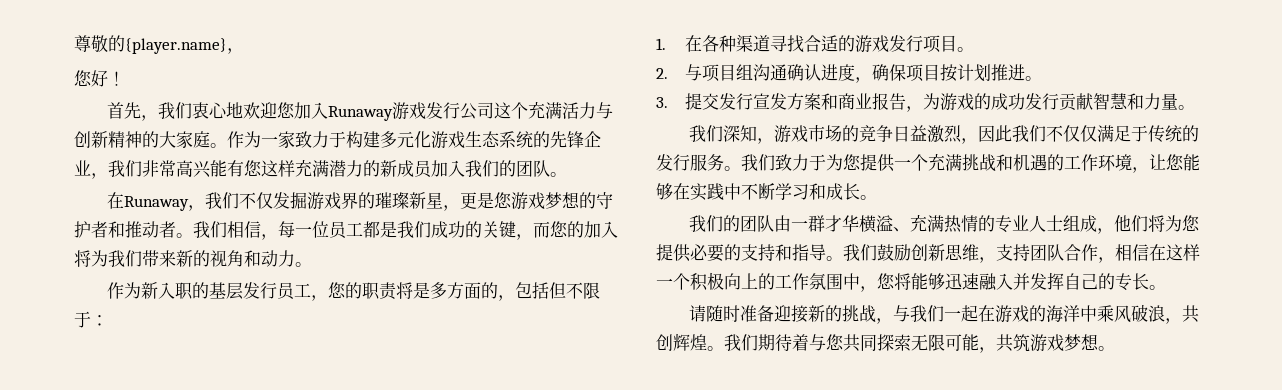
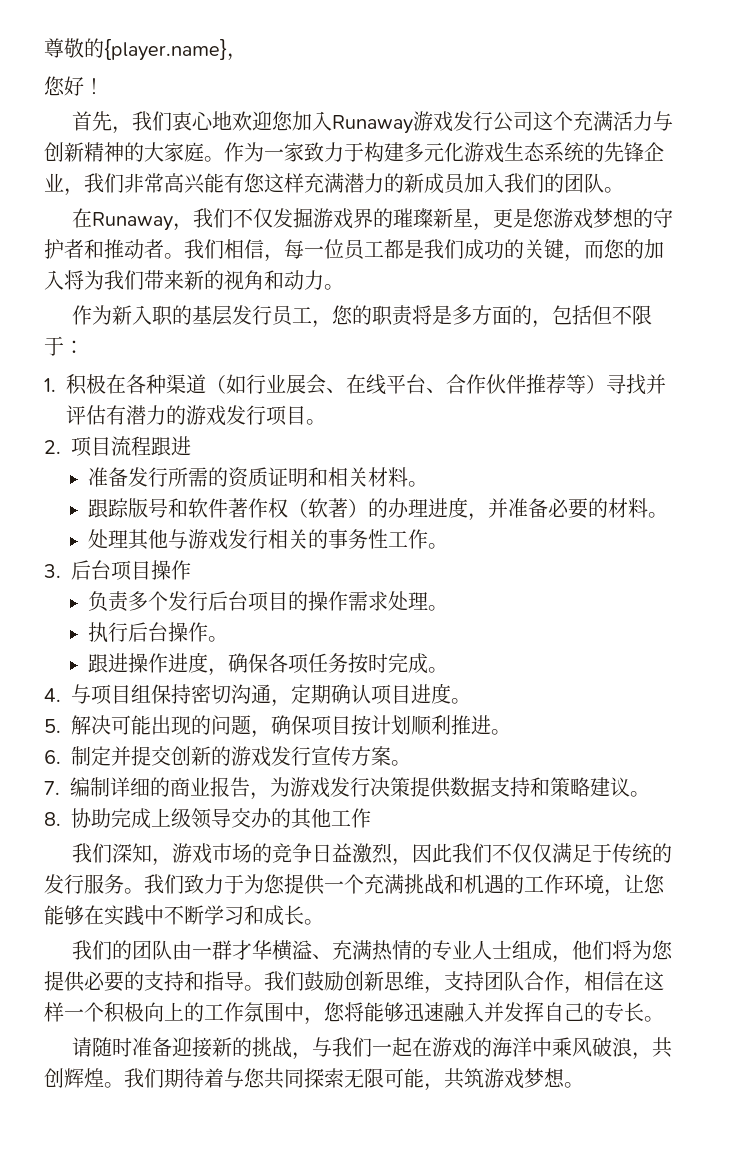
(666, 44) none -> [66,374,107,395] 积极
[770,35,839,53] 寻找合适 -> [206,374,667,395] [66,405,167,425] （如行业展会、在线平台、合作伙伴推荐等）寻找并评估有潜力
[685,64,856,82] 与项目组沟通确认进度 -> [71,436,191,457] [88,467,429,488] [88,497,669,521] [88,529,449,550] [44,560,191,581] [88,591,449,612] [88,622,229,643] [88,652,449,676] [44,683,471,707] [44,715,251,735] 项目流程跟进 // 准备发行所需的资质证明和相关材料。 // 跟踪版号和软件著作权（软著）的办理进度，并准备必要的材料。 // 处理其他与游戏发行相关的事务性工作。 // 3.后台项目操作 // 负责多个发行后台项目的操作需求处理。 // 执行后台操作。 // 跟进操作进度，确保各项任务按时完成。 // 4.与项目组保持密切沟通，定期确认项目进度。 // 5.解决可能出现的问题
(992, 73) none -> [411,715,451,736] 顺利
[656,93,1196,112] 3.提交发行宣发方案和商业报告，为游戏的成功发行贡献智慧和力量。 -> [44,746,411,767] [44,777,650,800] [44,808,371,829] 6.制定并提交创新的游戏发行宣传方案。 // 7.编制详细的商业报告，为游戏发行决策提供数据支持和策略建议。 // 8.协助完成上级领导交办的其他工作

